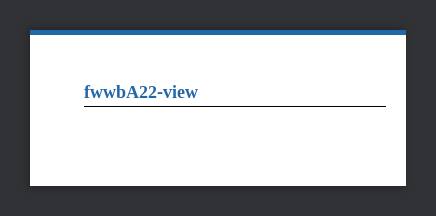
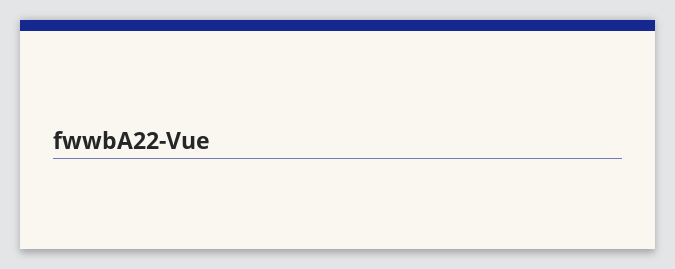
[84,85,198,98] fwwbA22-view -> [53,131,210,149] fwwbA22-Vue

